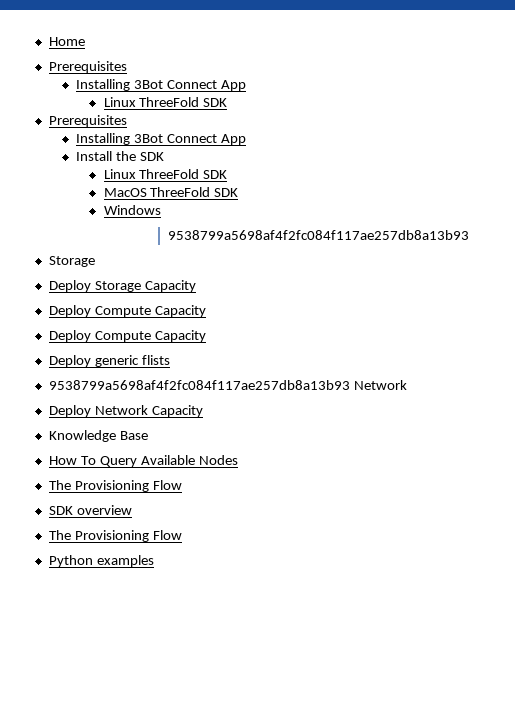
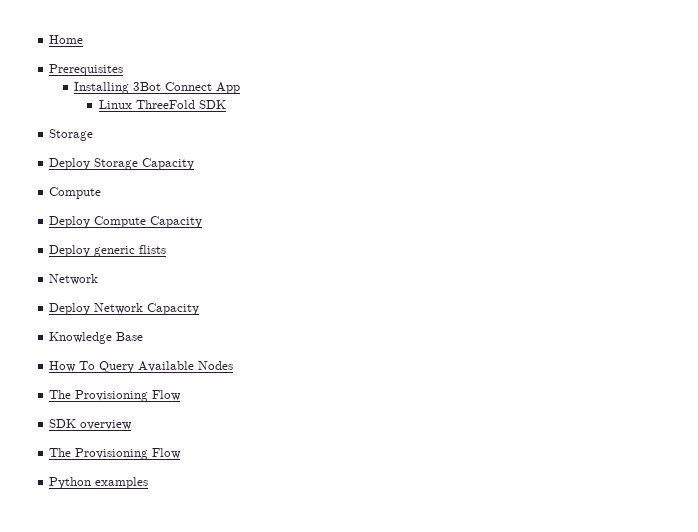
[48,115,127,127] [76,133,246,145] [76,151,165,161] [103,169,228,179] [103,187,239,197] [103,205,161,215] [167,230,469,240] // Prerequisites // Installing 3Bot Connect App // Install the SDK // Linux ThreeFold SDK // MacOS ThreeFold SDK // Windows // 9538799a5698af4f2fc084f117ae257db8a13b93 -> (227, 104) none
[48,305,206,317] Deploy Compute Capacity -> [49,187,102,199] Compute
[48,380,350,390] 9538799a5698af4f2fc084f117ae257db8a13b93 -> (167, 249) none

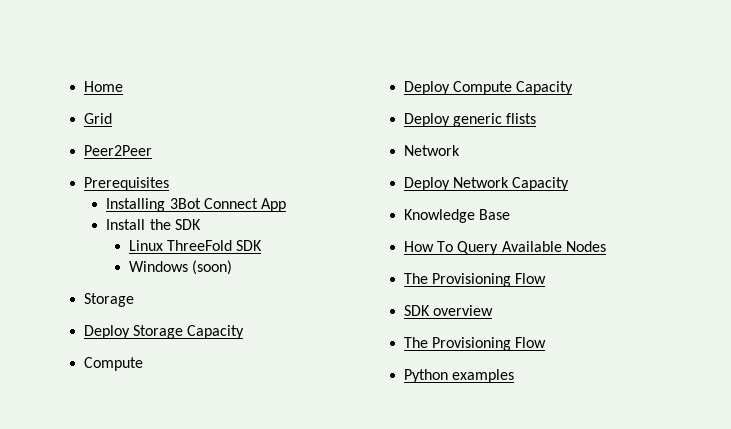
(84, 39) none -> [84,113,113,124] [84,145,153,156] // Grid // Peer2Peer
(241, 88) none -> [106,219,201,230] // Install the SDK
(227, 104) none -> [128,260,232,275] // Windows (soon)

